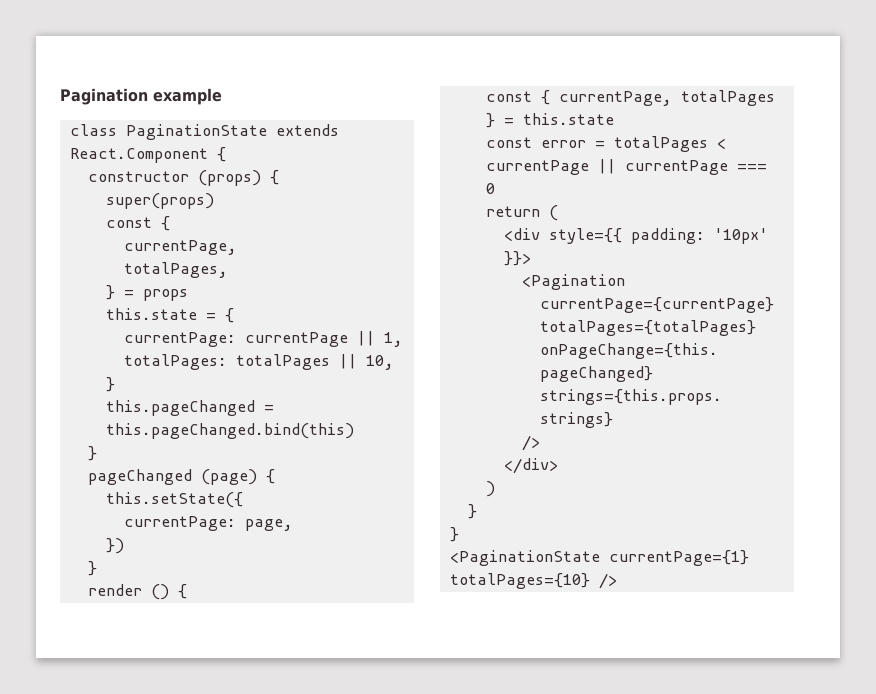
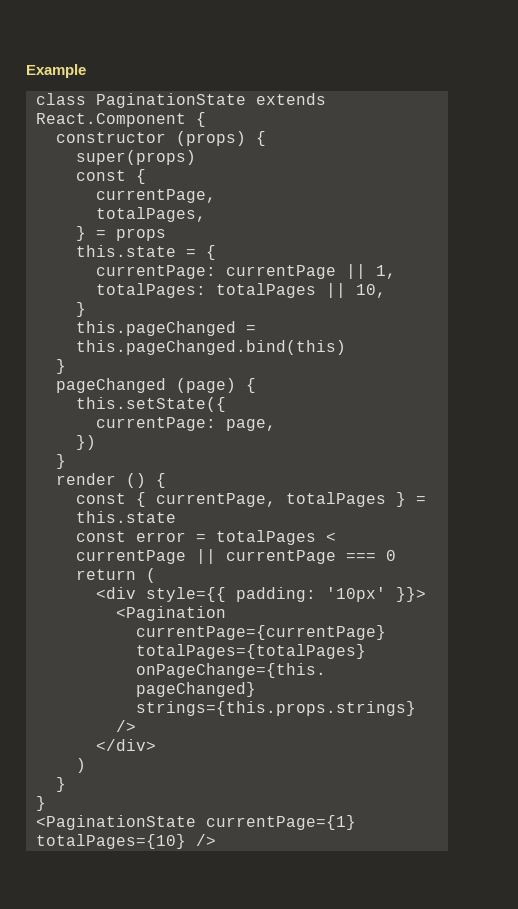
[60,88,222,105] Pagination example -> [26,64,86,78] Example

